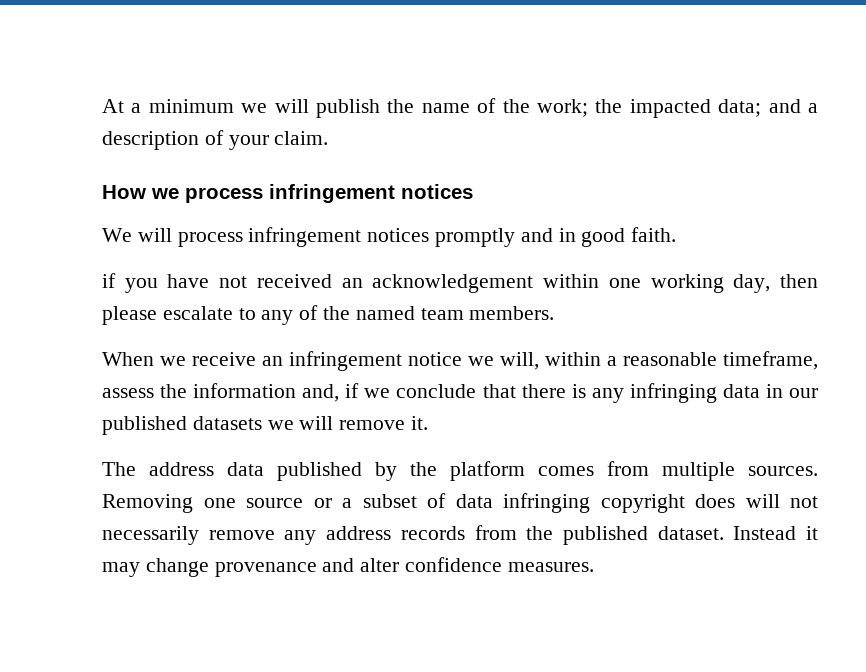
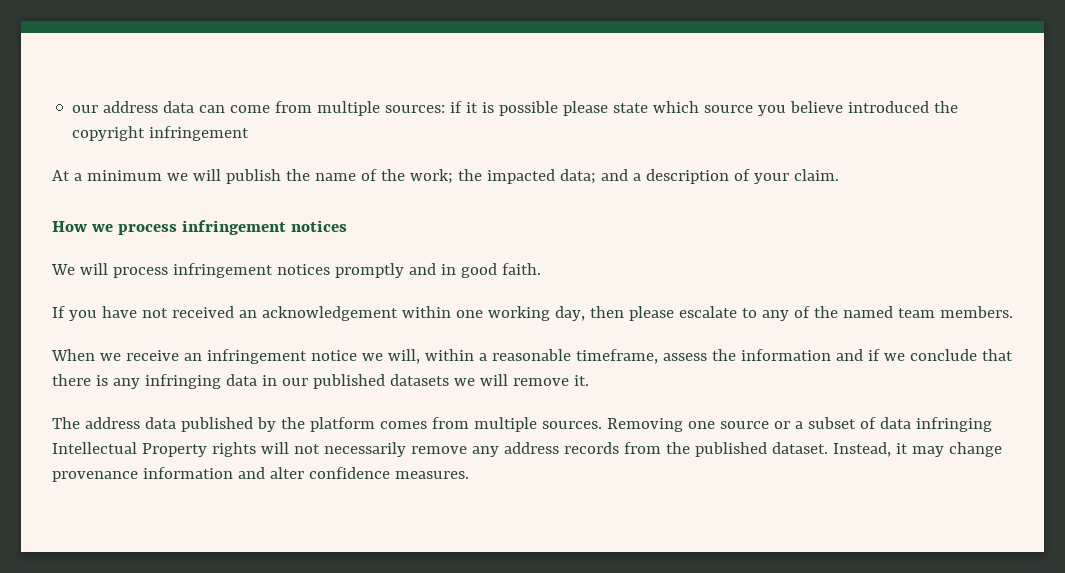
(102, 106) none -> [72,101,959,116] [72,126,250,141] our address data can come from multiple sources: if it is possible please state which source you believe introduced the copyright infringement //
[102,273,116,288] if -> [52,306,65,318] If
[302,384,340,402] and, -> [835,349,863,361] and
[600,494,735,513] copyright does -> [52,442,256,457] Intellectual Property rights
[733,526,797,540] Instead -> [832,442,891,457] Instead,
(317, 569) none -> [142,467,233,479] information

